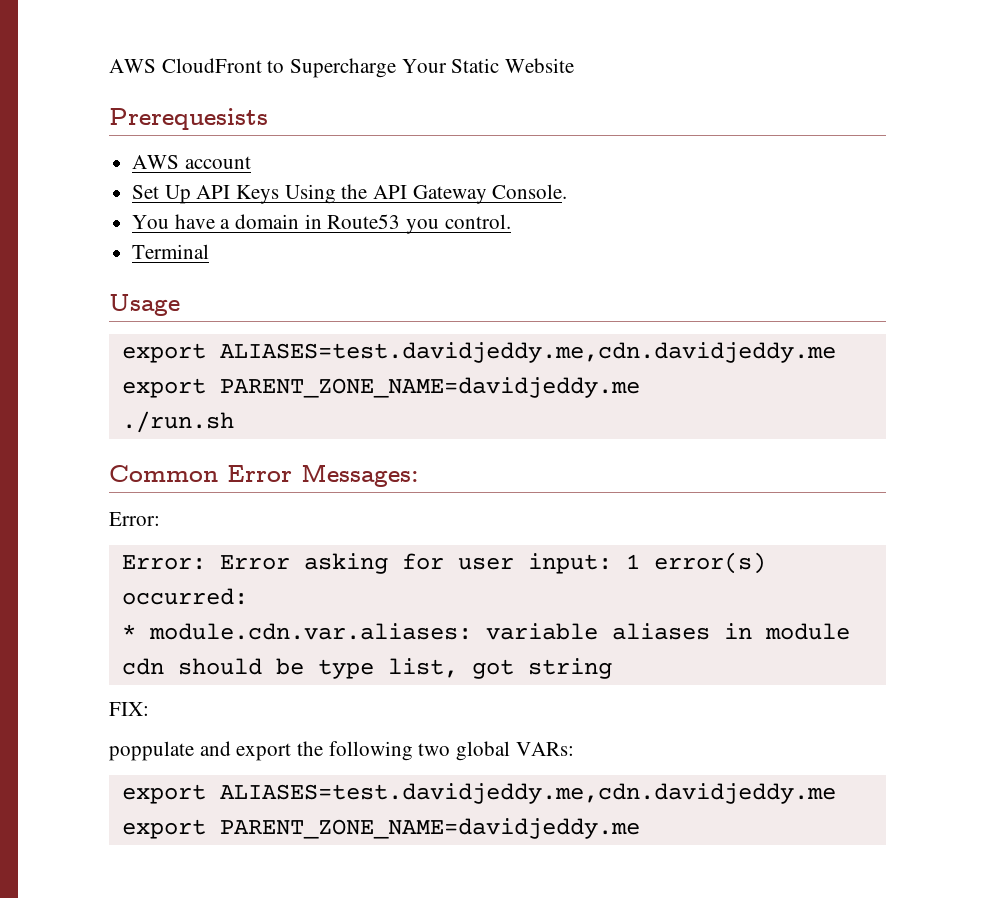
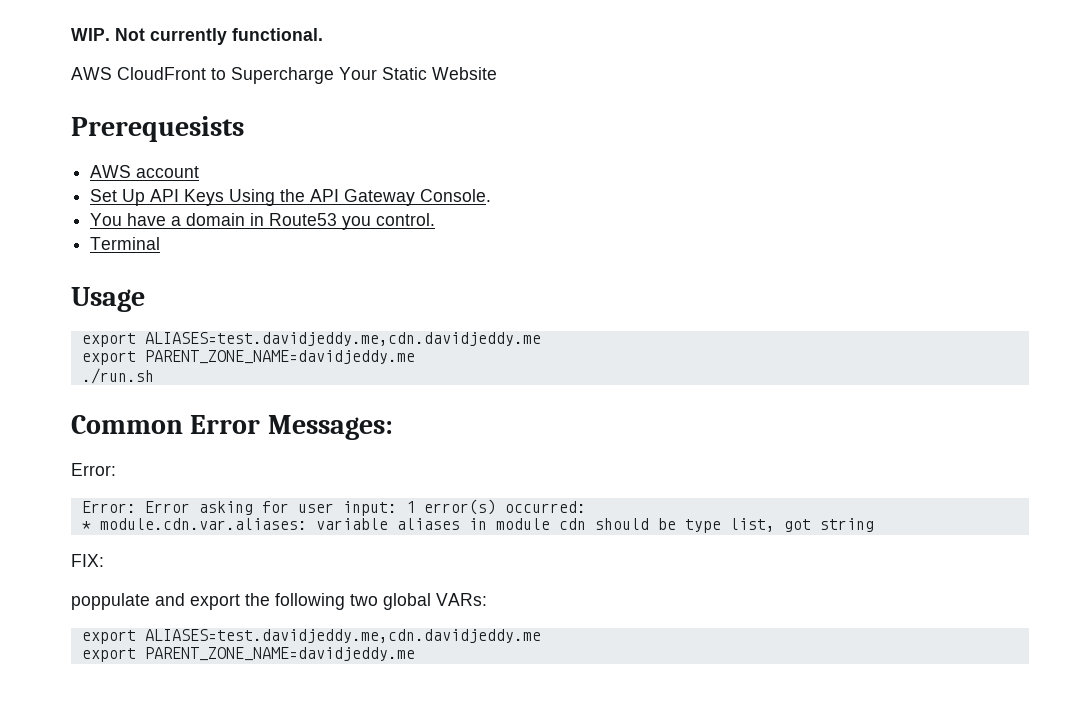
(109, 66) none -> [71,28,323,45] WIP. Not currently functional. //

